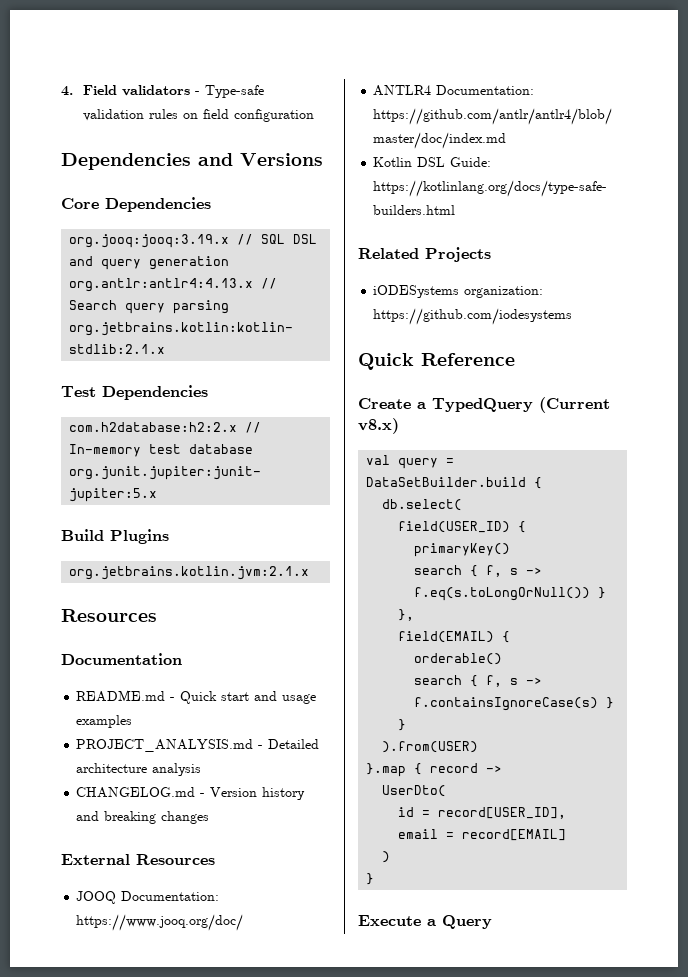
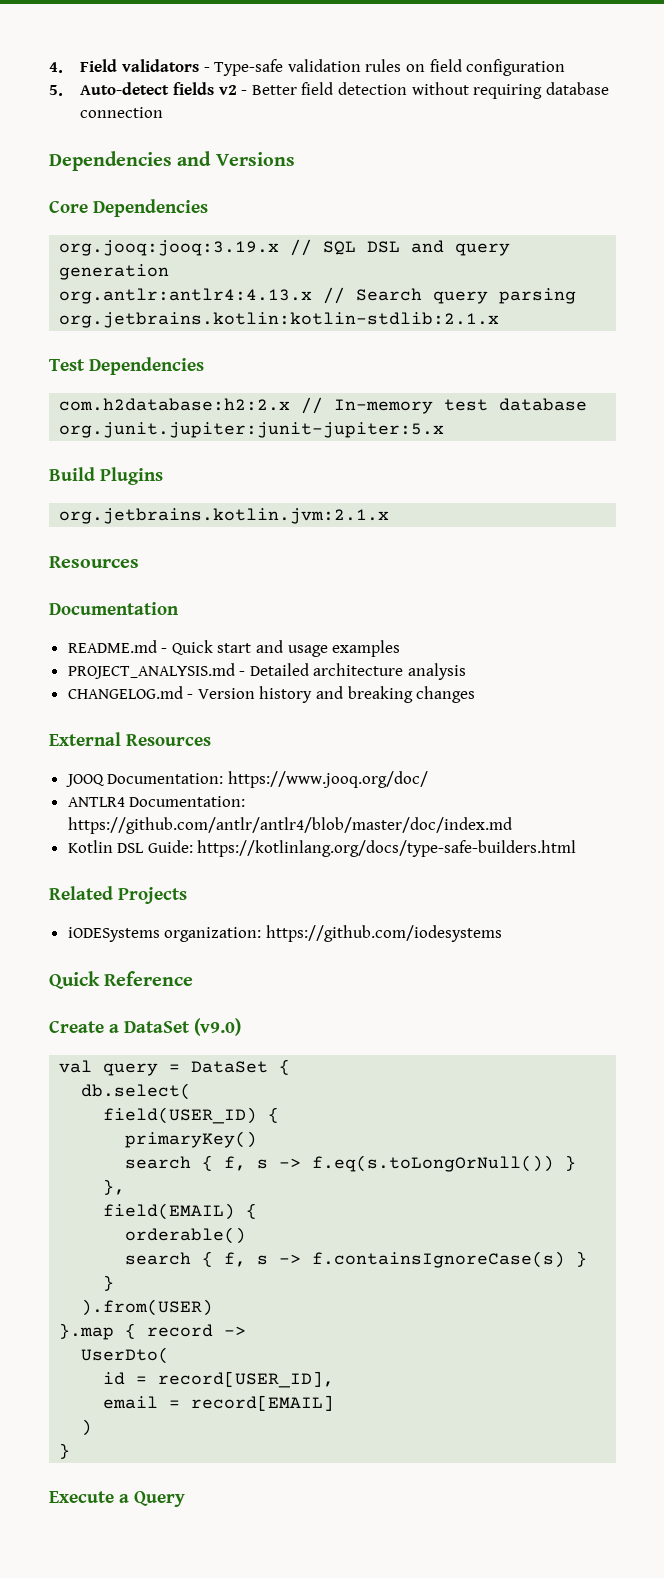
(315, 115) none -> [49,82,609,99] [80,107,164,118] // 5. Auto-detect fields v2 - Better field detection without requiring database connection
[432,397,610,413] [358,418,399,434] TypedQuery (Current v8.x) -> [124,1018,241,1036] DataSet (v9.0)
[366,477,527,487] DataSetBuilder.build -> [191,1061,269,1073] DataSet

